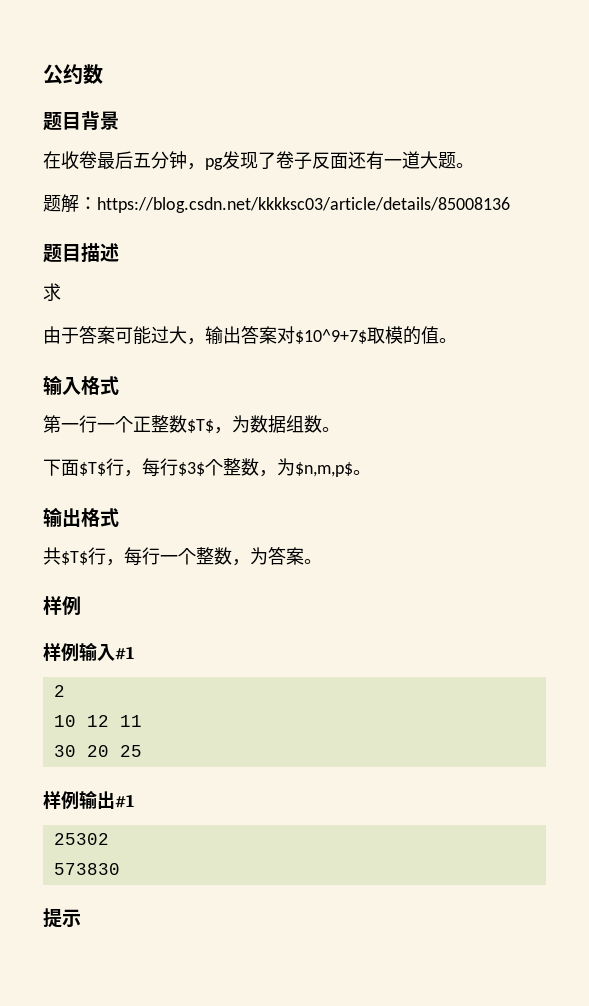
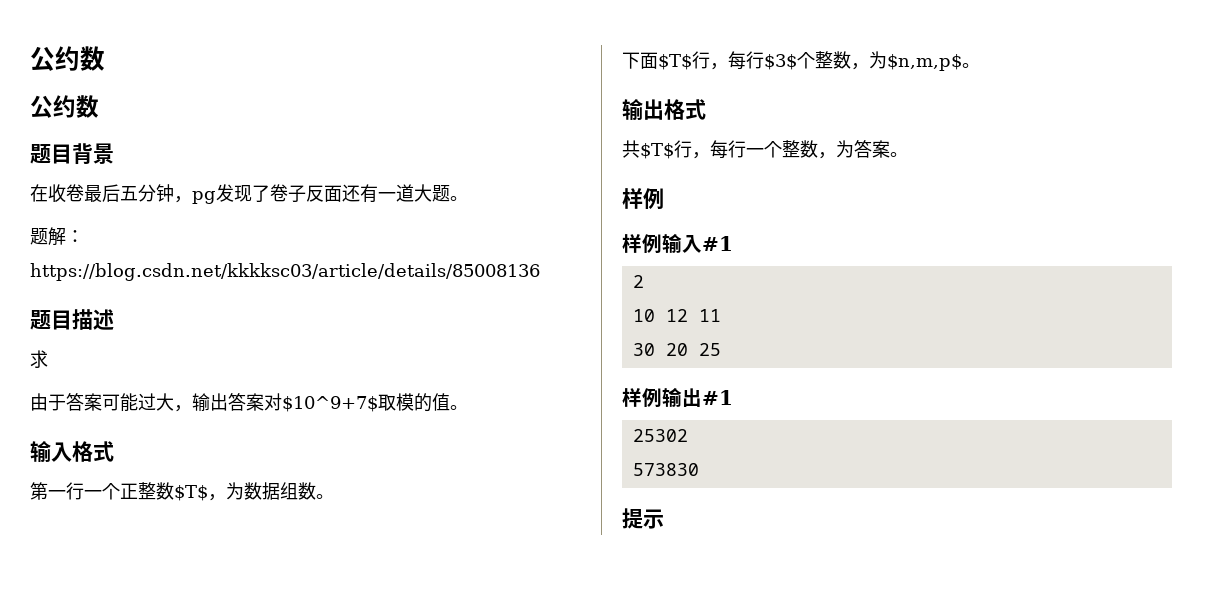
[43,64,103,85] 公约数 -> [30,46,105,71] [30,95,99,118] 公约数 // 公约数

